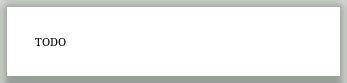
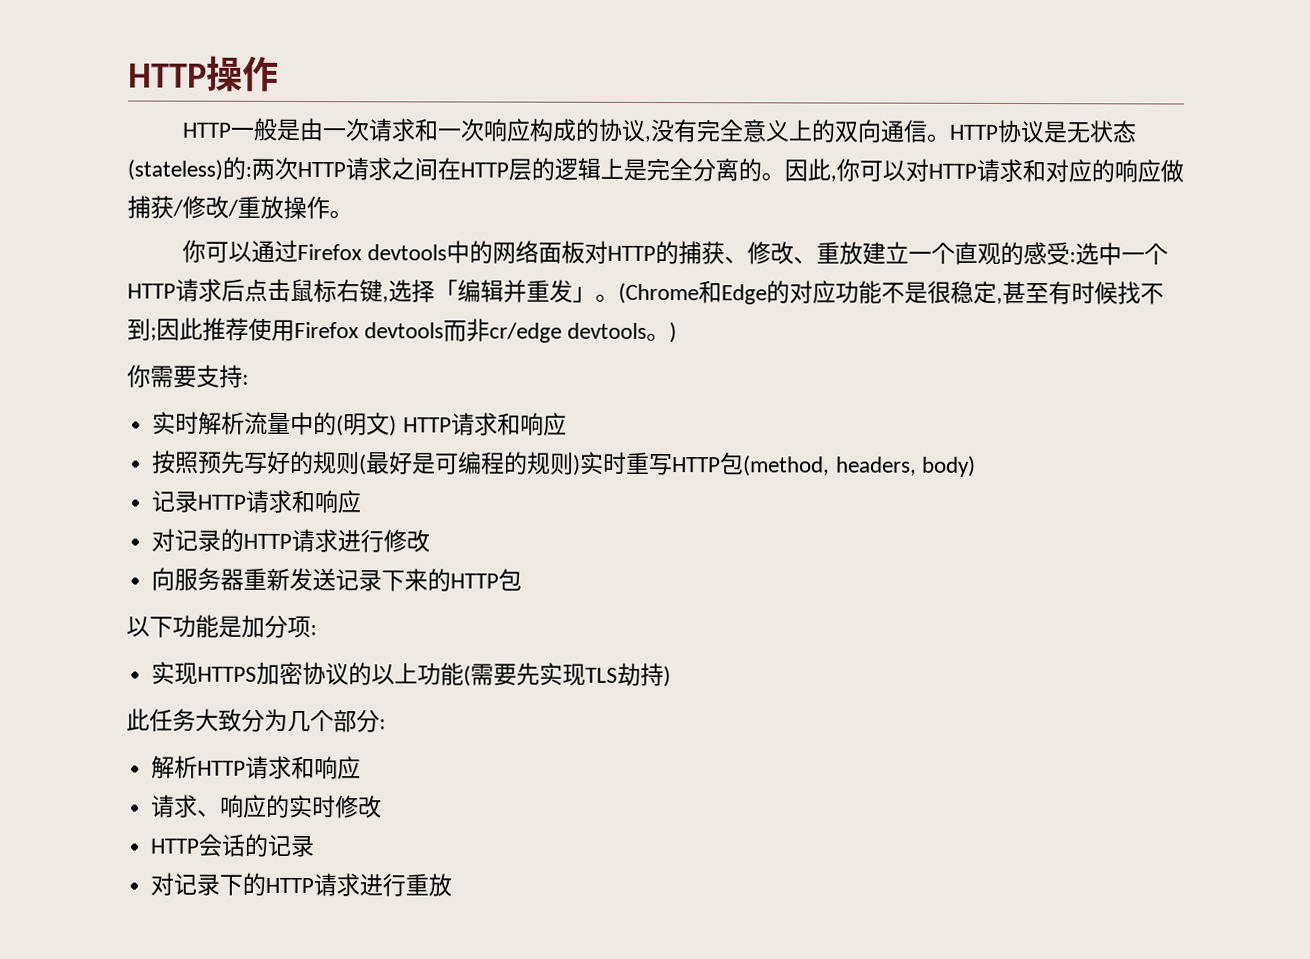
[35,38,66,46] TODO -> [128,55,279,92] [181,117,1137,144] [127,156,1184,183] [127,195,353,220] [181,239,1169,266] [127,278,1164,305] [127,317,678,344] [127,364,249,388] [152,411,567,437] [152,450,976,477] [151,489,362,514] [151,528,431,553] [151,567,523,592] [126,614,317,639] [151,661,672,688] [126,708,386,733] [151,755,362,780] [151,794,383,819] [150,833,316,858] [150,872,453,897] HTTP操作 // HTTP一般是由一次请求和一次响应构成的协议,没有完全意义上的双向通信。HTTP协议是无状态(stateless)的:两次HTTP请求之间在HTTP层的逻辑上是完全分离的。因此,你可以对HTTP请求和对应的响应做捕获/修改/重放操作。 // 你可以通过Firefox devtools中的网络面板对HTTP的捕获、修改、重放建立一个直观的感受:选中一个HTTP请求后点击鼠标右键,选择「编辑并重发」。(Chrome和Edge的对应功能不是很稳定,甚至有时候找不到;因此推荐使用Firefox devtools而非cr/edge devtools。) // 你需要支持: // 实时解析流量中的(明文) HTTP请求和响应 // 按照预先写好的规则(最好是可编程的规则)实时重写HTTP包(method, headers, body) // 记录HTTP请求和响应 // 对记录的HTTP请求进行修改 // 向服务器重新发送记录下来的HTTP包 // 以下功能是加分项: // 实现HTTPS加密协议的以上功能(需要先实现TLS劫持) // 此任务大致分为几个部分: // 解析HTTP请求和响应 // 请求、响应的实时修改 // HTTP会话的记录 // 对记录下的HTTP请求进行重放

